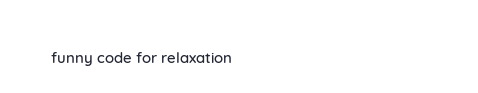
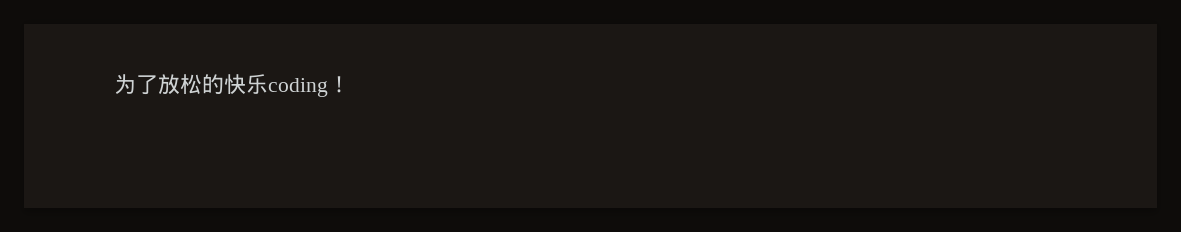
[51,52,233,66] funny code for relaxation -> [114,74,350,97] 为了放松的快乐coding！

